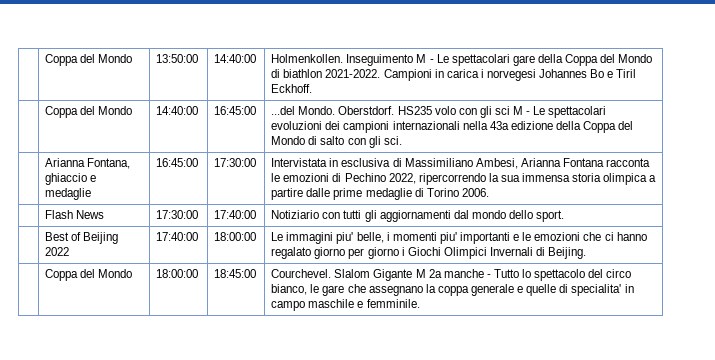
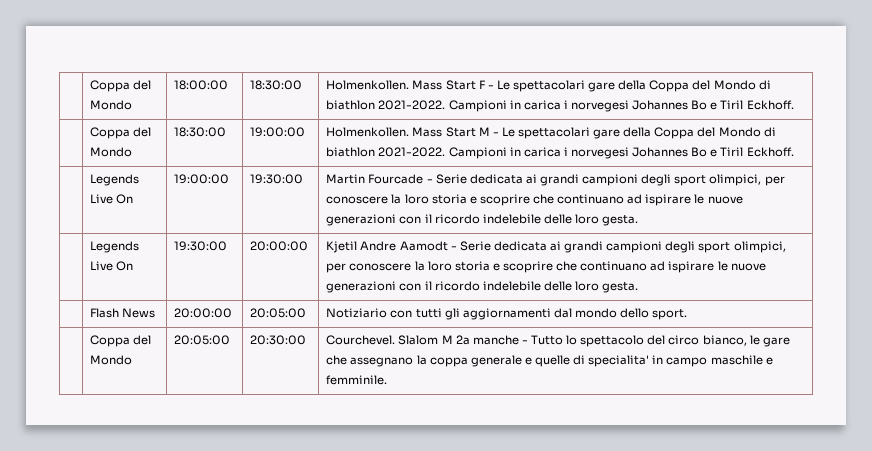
[45,54,133,66] [156,54,199,63] [214,54,257,63] [271,54,427,66] | Coppa del Mondo | 13:50:00 | 14:40:00 | Holmenkollen. Inseguimento M -> [90,80,152,92] [90,100,133,110] [174,80,229,90] [250,80,303,90] [326,80,485,90] | Coppa del Mondo | 18:00:00 | 18:30:00 | Holmenkollen. Mass Start F
[156,106,199,115] [214,106,257,115] [271,106,607,118] [271,121,634,133] [271,136,402,148] [45,158,131,169] [45,173,97,185] [45,188,92,200] [156,158,199,167] [214,158,257,167] [271,158,651,169] [271,173,657,185] [271,188,489,200] 14:40:00 | 16:45:00 | ...del Mondo. Oberstdorf. HS235 volo con gli sci M - Le spettacolari evoluzioni dei campioni internazionali nella 43a edizione della Coppa del Mondo di salto con gli sci. // | Arianna Fontana, ghiaccio e medaglie | 16:45:00 | 17:30:00 | Intervistata in esclusiva di Massimiliano Ambesi, Arianna Fontana racconta le emozioni di Pechino 2022, ripercorrendo la sua immensa storia olimpica a partire dalle prime medaglie di Torino 2006. -> [174,127,227,137] [250,127,306,137] [326,127,776,139] [326,147,794,159] [90,174,140,186] [90,194,134,204] [174,174,230,184] [250,174,304,184] [326,174,785,186] [326,194,743,206] [326,214,639,226] [90,241,140,253] [90,261,134,271] [174,241,228,251] [250,241,309,251] [326,241,786,253] [326,261,766,273] [326,281,639,293] 18:30:00 | 19:00:00 | Holmenkollen. Mass Start M - Le spettacolari gare della Coppa del Mondo di biathlon 2021-2022. Campioni in carica i norvegesi Johannes Bo e Tiril Eckhoff. // | Legends Live On | 19:00:00 | 19:30:00 | Martin Fourcade - Serie dedicata ai grandi campioni degli sport olimpici, per conoscere la loro storia e scoprire che continuano ad ispirare le nuove generazioni con il ricordo indelebile delle loro gesta. // | Legends Live On | 19:30:00 | 20:00:00 | Kjetil Andre Aamodt - Serie dedicata ai grandi campioni degli sport olimpici, per conoscere la loro storia e scoprire che continuano ad ispirare le nuove generazioni con il ricordo indelebile delle loro gesta.
[156,210,199,219] [214,210,257,219] 17:30:00 | 17:40:00 -> [174,308,233,318] [250,308,307,318] 20:00:00 | 20:05:00
[45,232,119,244] [45,247,70,256] [156,232,199,241] [214,232,257,241] [271,232,647,244] [271,247,587,259] [45,269,133,281] [156,269,199,278] [214,269,257,278] // | Best of Beijing 2022 | 17:40:00 | 18:00:00 | Le immagini piu' belle, i momenti piu' importanti e le emozioni che ci hanno regalato giorno per giorno i Giochi Olimpici Invernali di Beijing. // | Coppa del Mondo | 18:00:00 | 18:45:00 -> [90,335,152,347] [90,355,133,365] [174,335,231,345] [250,335,307,345] // | Coppa del Mondo | 20:05:00 | 20:30:00
[373,269,413,281] Gigante -> (439, 340) none

